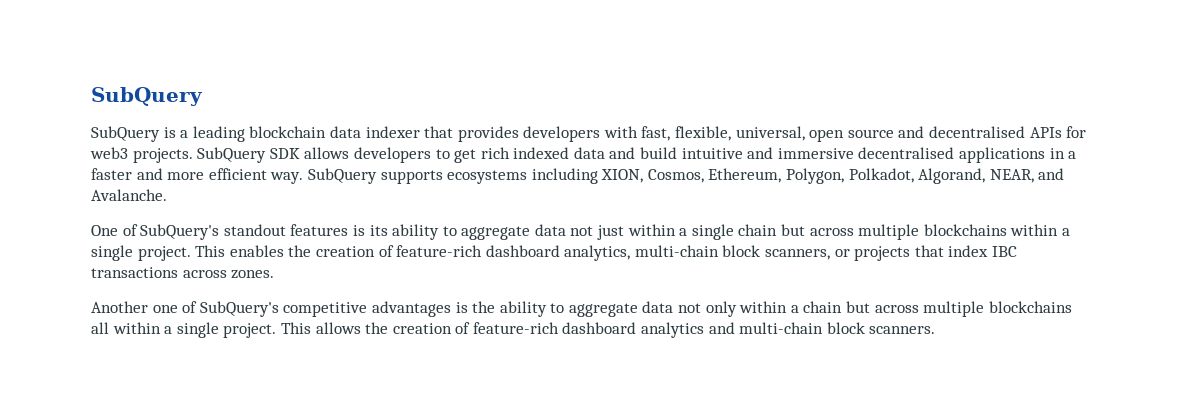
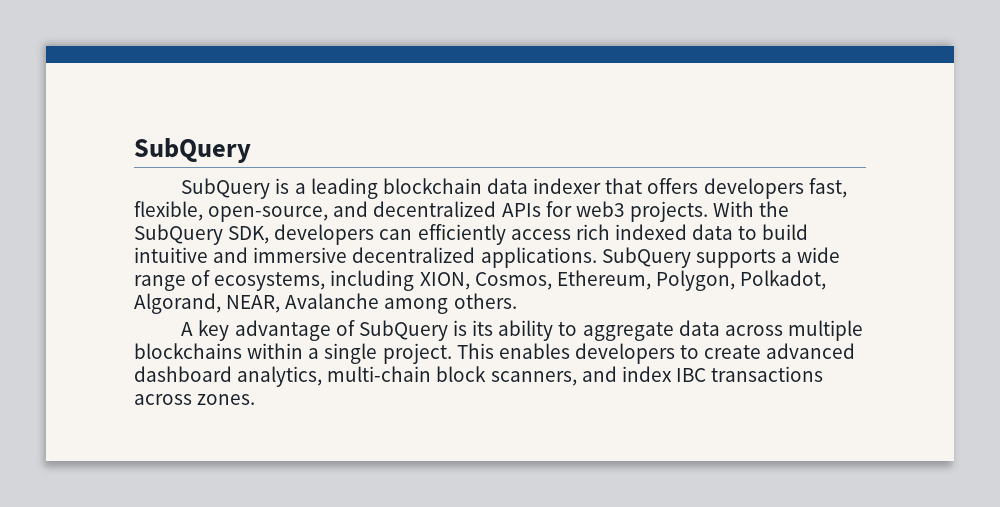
[457,126,1087,142] [90,147,477,163] provides developers with fast, flexible, universal, open source and decentralised APIs for web3 projects. SubQuery SDK allows developers to get -> [647,178,847,199] [134,201,790,222] [134,224,571,245] offers developers fast, flexible, open-source, and decentralized APIs for web3 projects. With the SubQuery SDK, developers can efficiently access
[609,147,636,159] and -> [738,226,758,240] to
[858,147,1077,163] [91,168,528,184] decentralised applications in a faster and more efficient way. SubQuery supports ecosystems -> [352,247,841,268] [134,270,326,291] decentralized applications. SubQuery supports a wide range of ecosystems,
[1038,168,1065,180] [91,189,167,201] [91,224,349,240] and Avalanche. // One of SubQuery's standout features -> [285,293,517,314] [181,320,448,341] Avalanche among others. // A key advantage of SubQuery
[570,224,806,240] not just within a single chain but -> (720, 328) none
[288,245,483,257] the creation of feature-rich -> [574,343,856,364] developers to create advanced
[834,245,944,261] or projects that -> [581,366,617,382] and
[91,301,1072,317] [91,322,936,338] // Another one of SubQuery's competitive advantages is the ability to aggregate data not only within a chain but across multiple blockchains all within a single project. This allows the creation of feature-rich dashboard analytics and multi-chain block scanners. -> (256, 399) none

